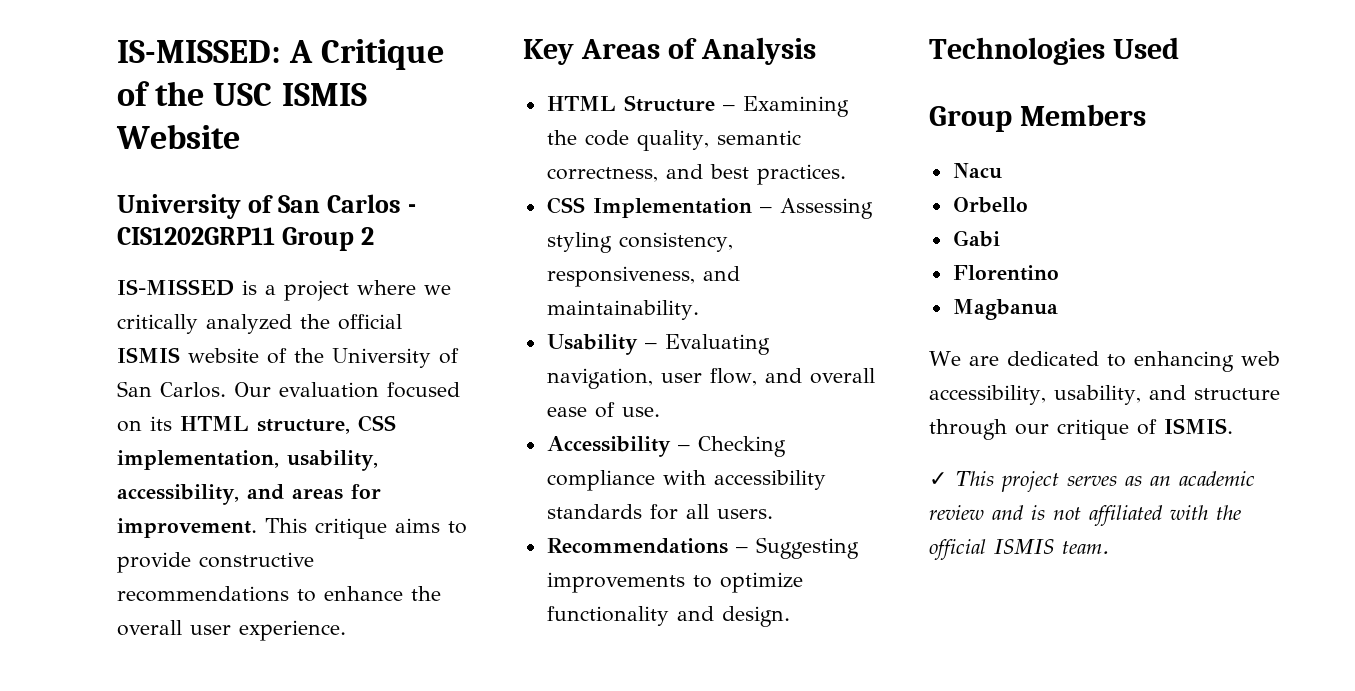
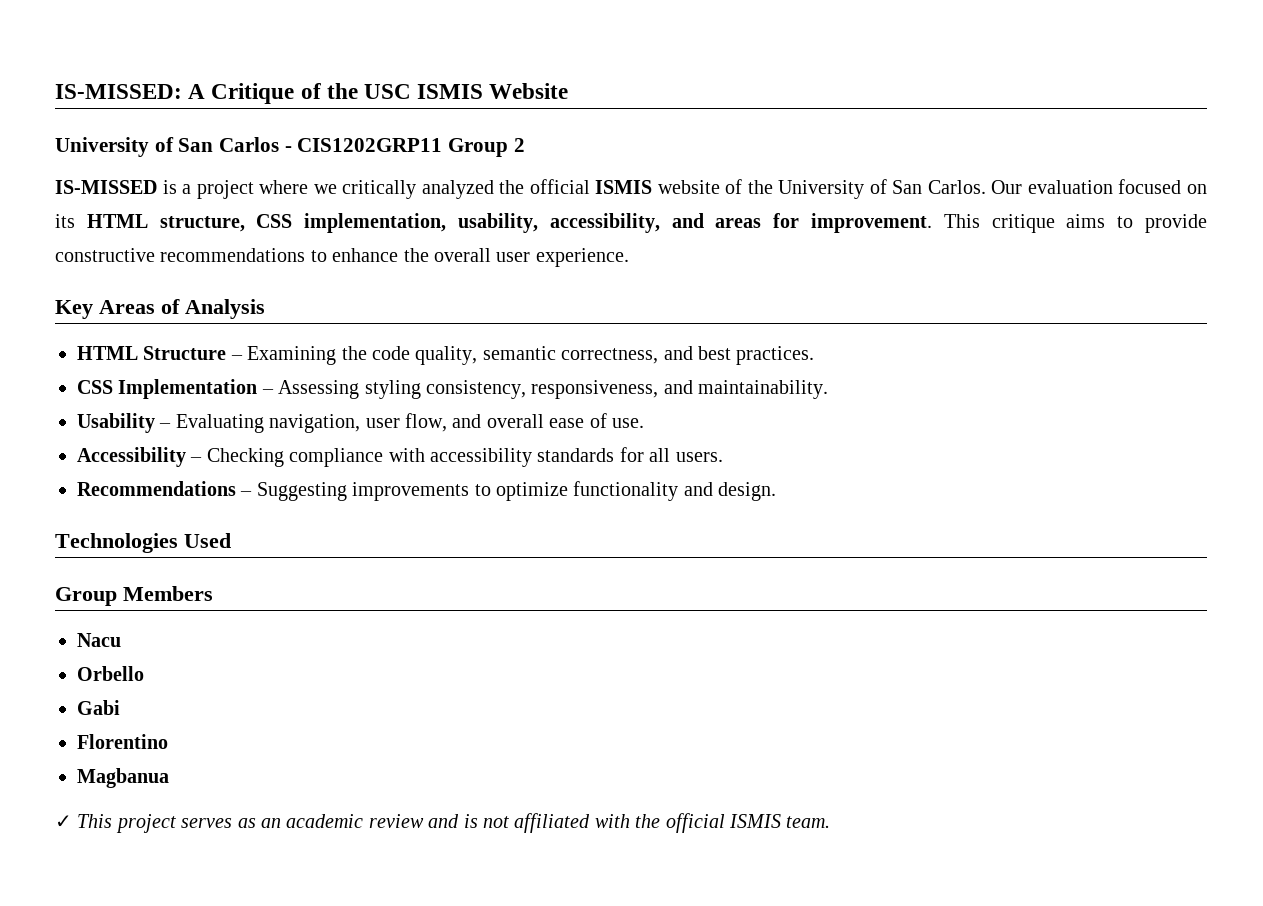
[929,351,1280,372] [929,385,1280,405] [929,418,1233,440] // We are dedicated to enhancing web accessibility, usability, and structure through our critique of ISMIS. -> (169, 778) none

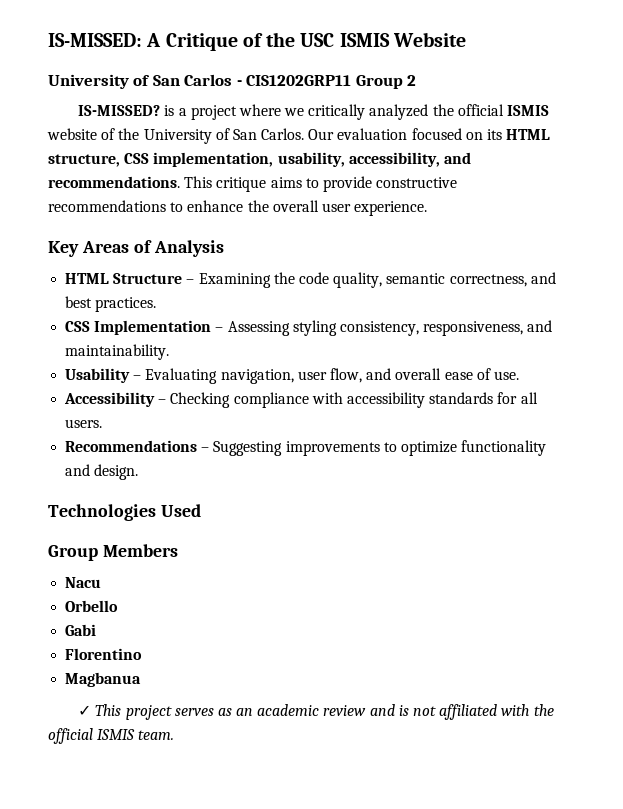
[55,180,157,194] IS-MISSED -> [78,105,161,116] IS-MISSED?
[715,213,932,233] areas for improvement. -> [48,176,180,188] recommendations.

